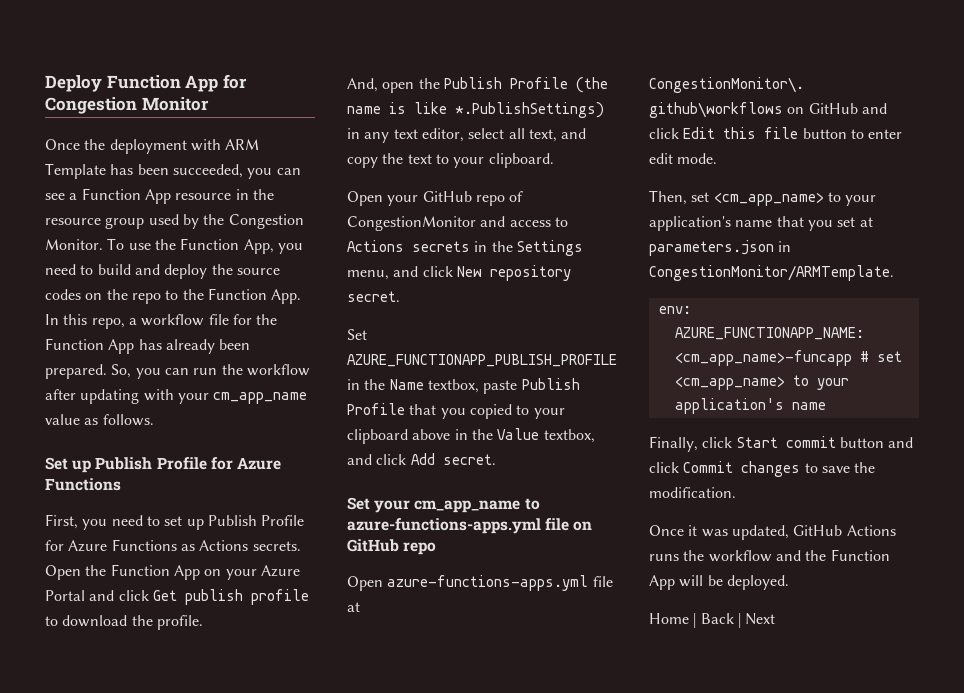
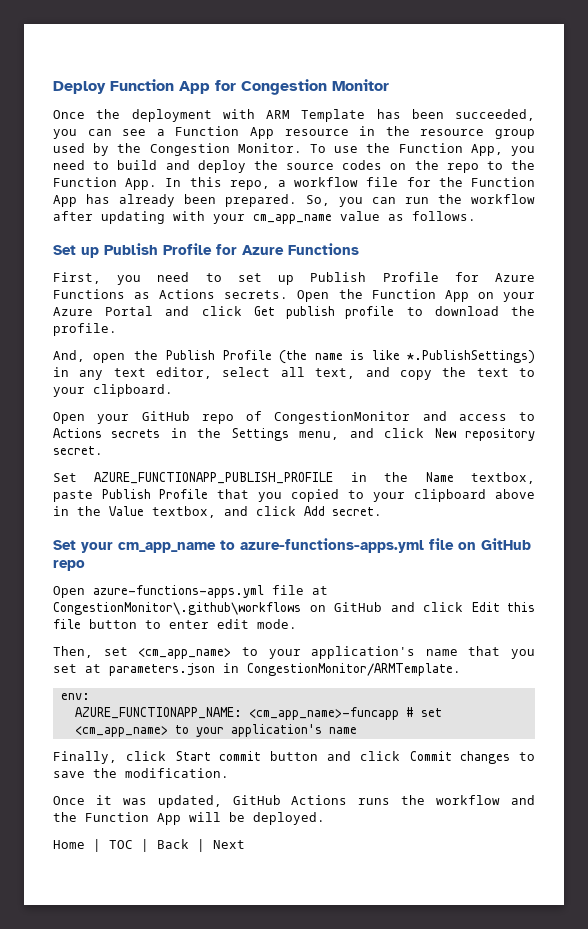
(697, 620) none -> [109,839,149,852] TOC |

